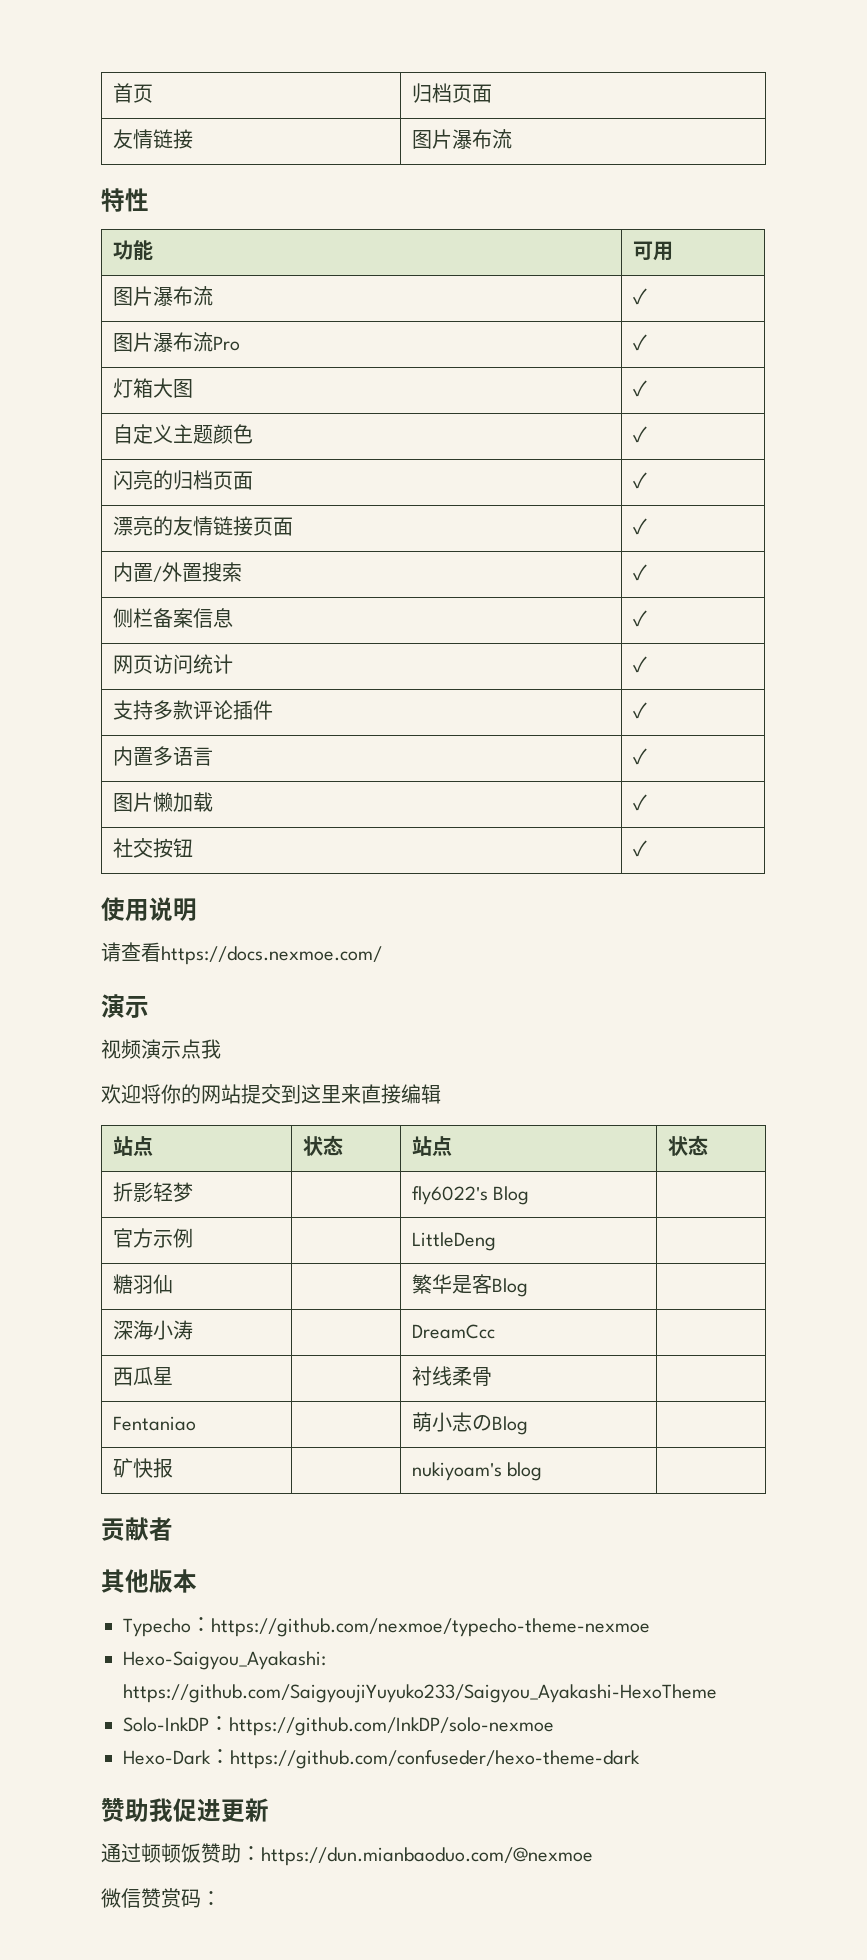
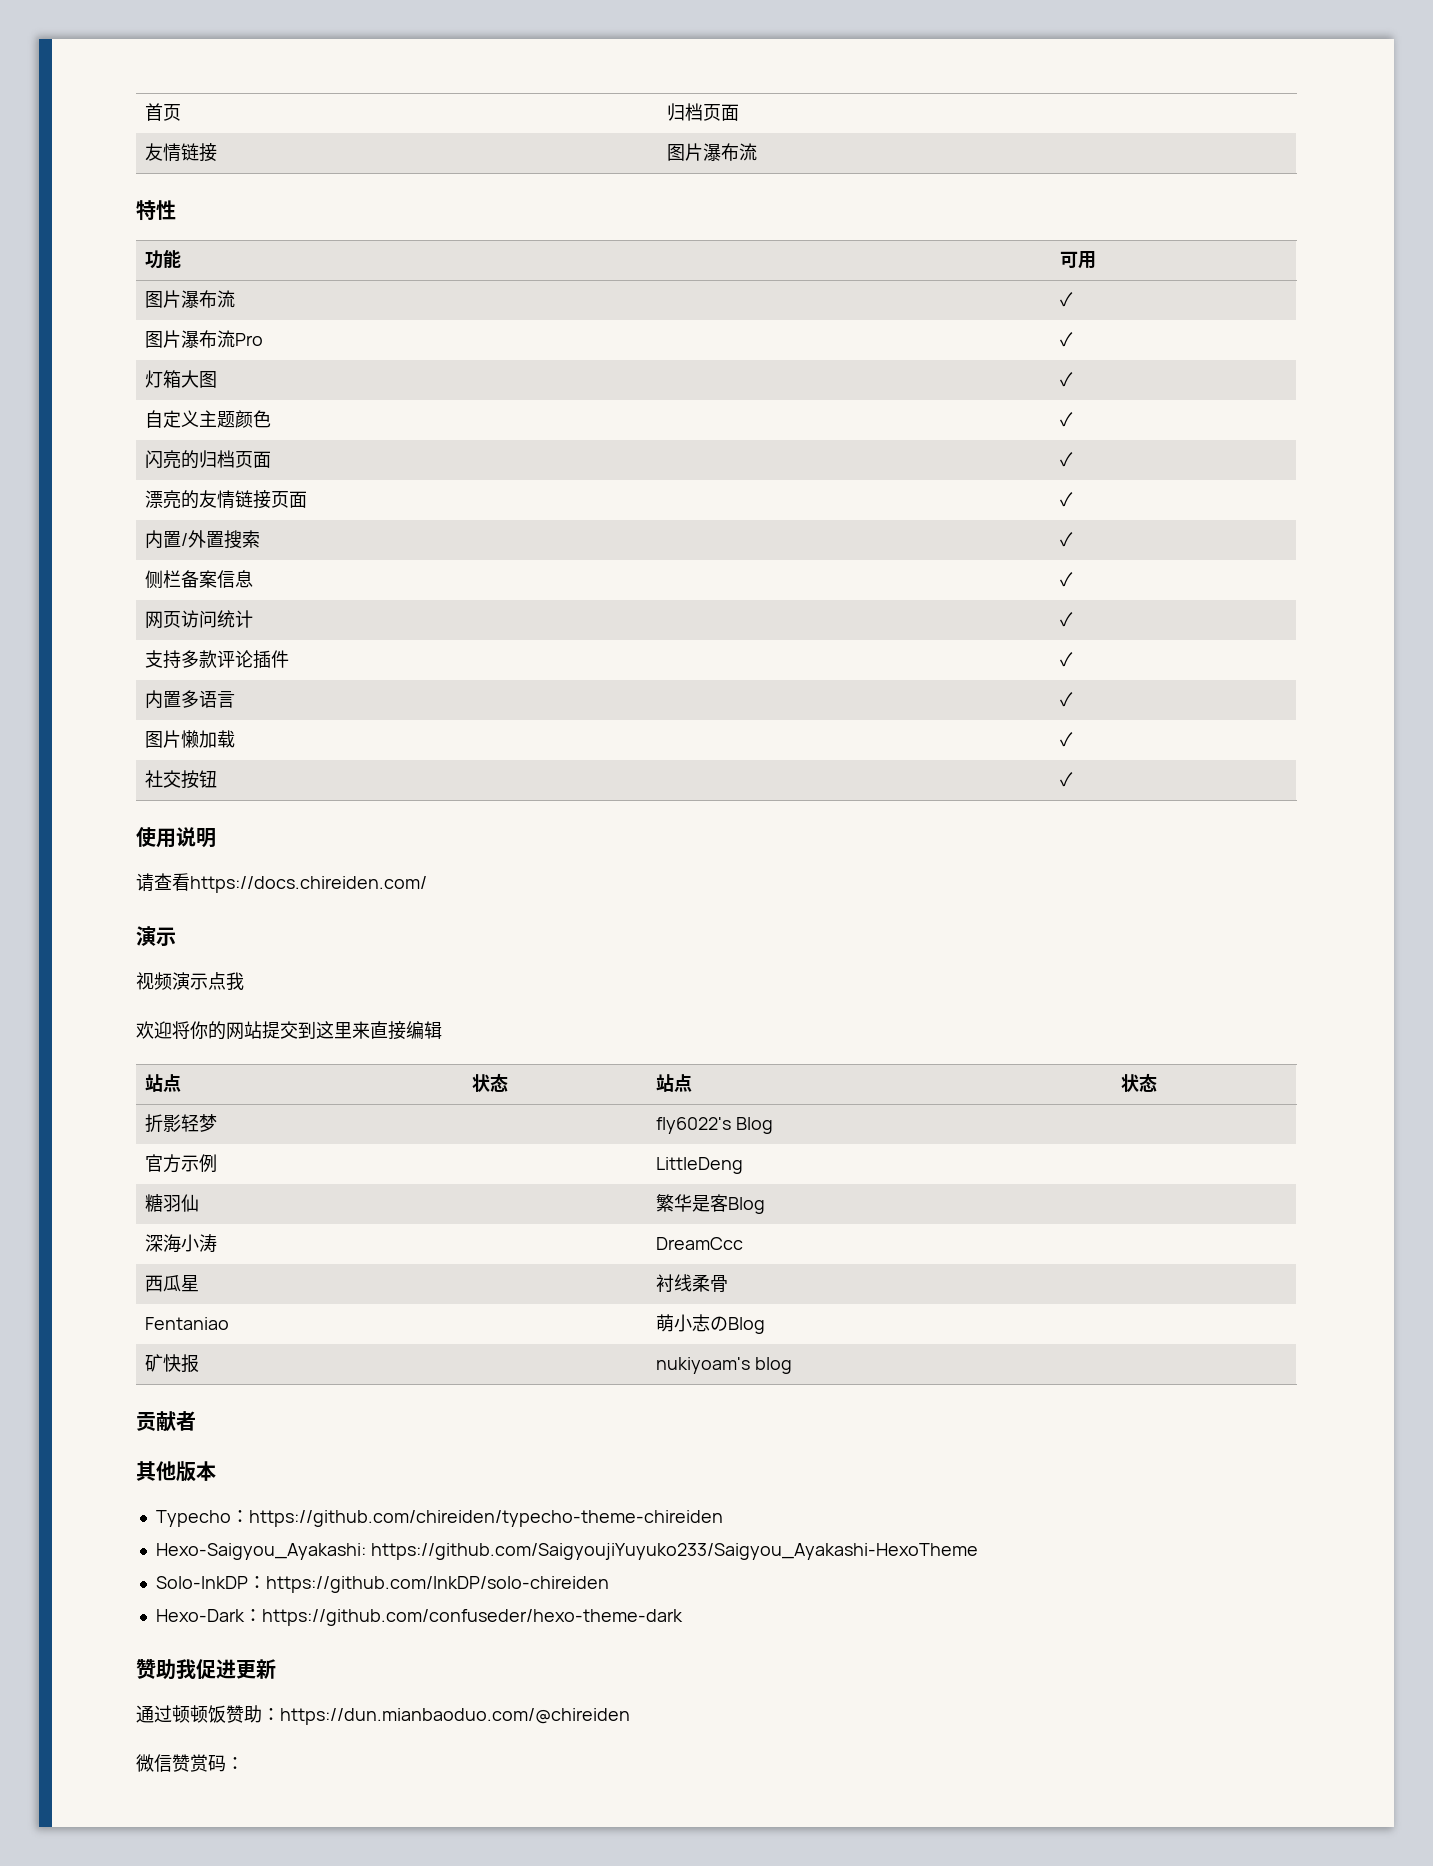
[161,946,382,965] https://docs.nexmoe.com/ -> [190,876,427,893] https://docs.chireiden.com/
[211,1618,650,1637] https://github.com/nexmoe/typecho-theme-nexmoe -> [248,1510,723,1527] https://github.com/chireiden/typecho-theme-chireiden
[229,1717,554,1736] https://github.com/InkDP/solo-nexmoe -> [265,1576,609,1593] https://github.com/InkDP/solo-chireiden
[261,1847,593,1866] https://dun.mianbaoduo.com/@nexmoe -> [280,1708,630,1725] https://dun.mianbaoduo.com/@chireiden

